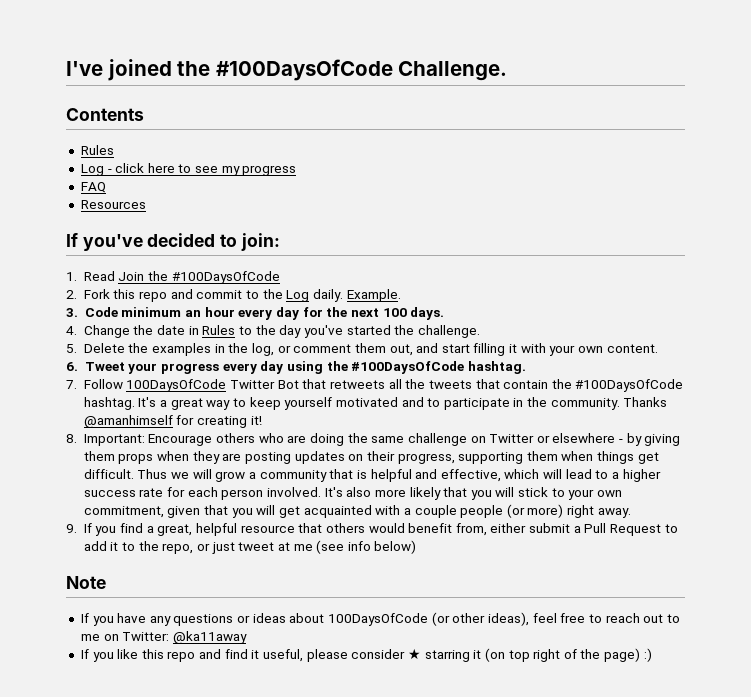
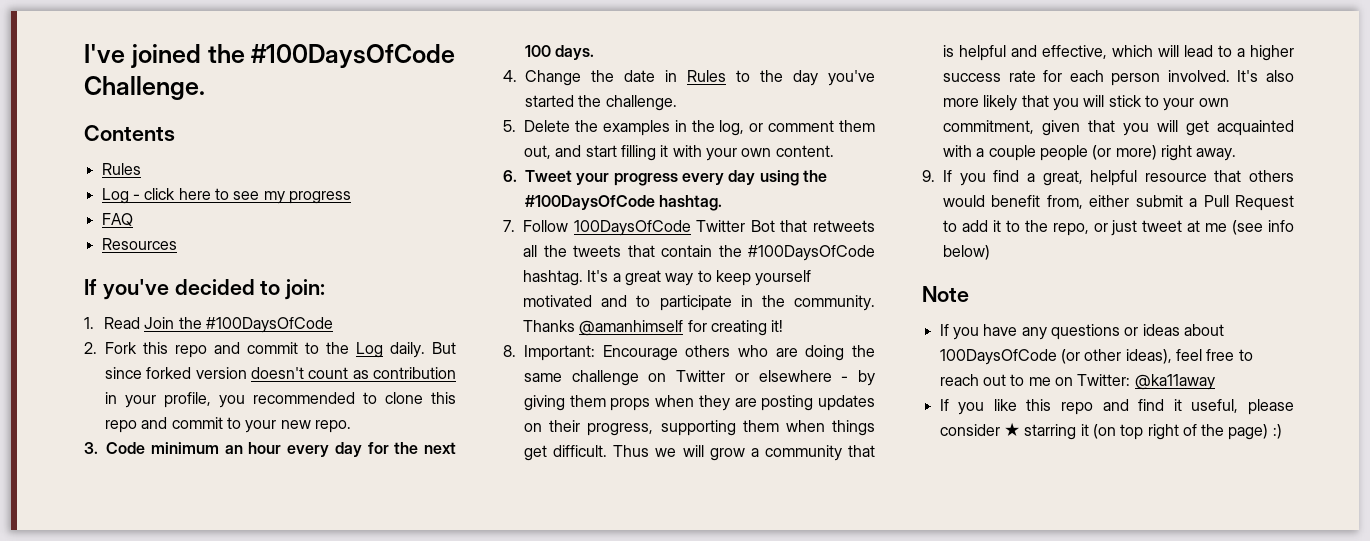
[346,289,401,302] Example. -> [432,342,456,354] [105,367,456,379] [105,392,456,408] [105,417,351,433] But since forked version doesn't count as contribution in your profile, you recommended to clone this repo and commit to your new repo.

